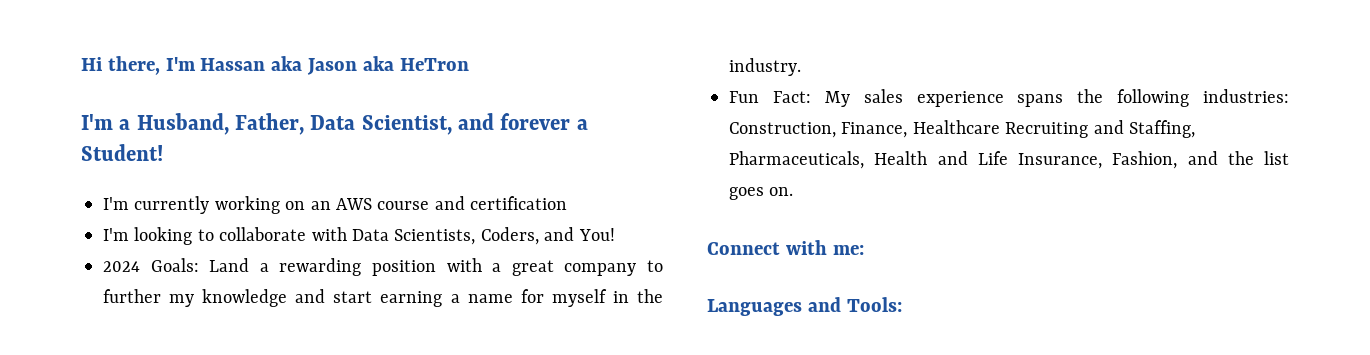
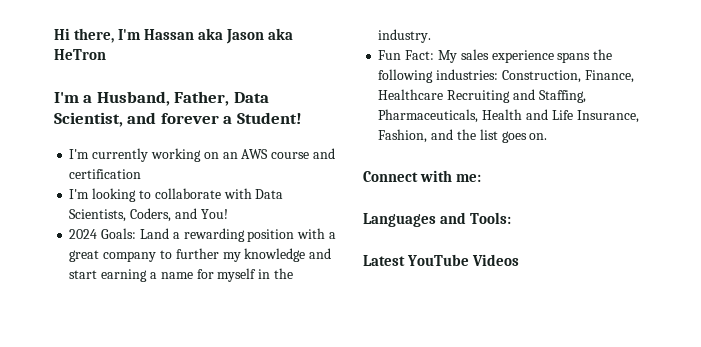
(902, 304) none -> [363,254,520,266] // Latest YouTube Videos

